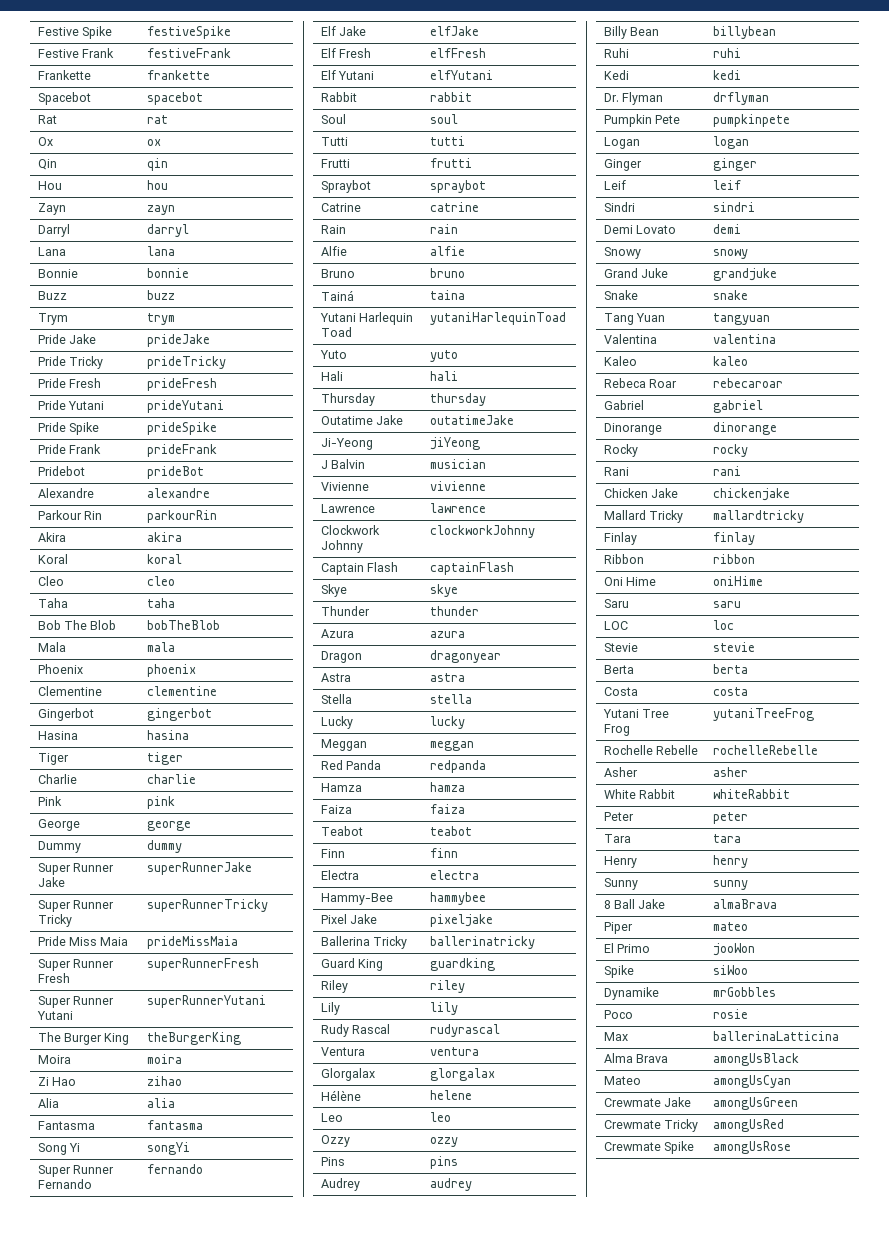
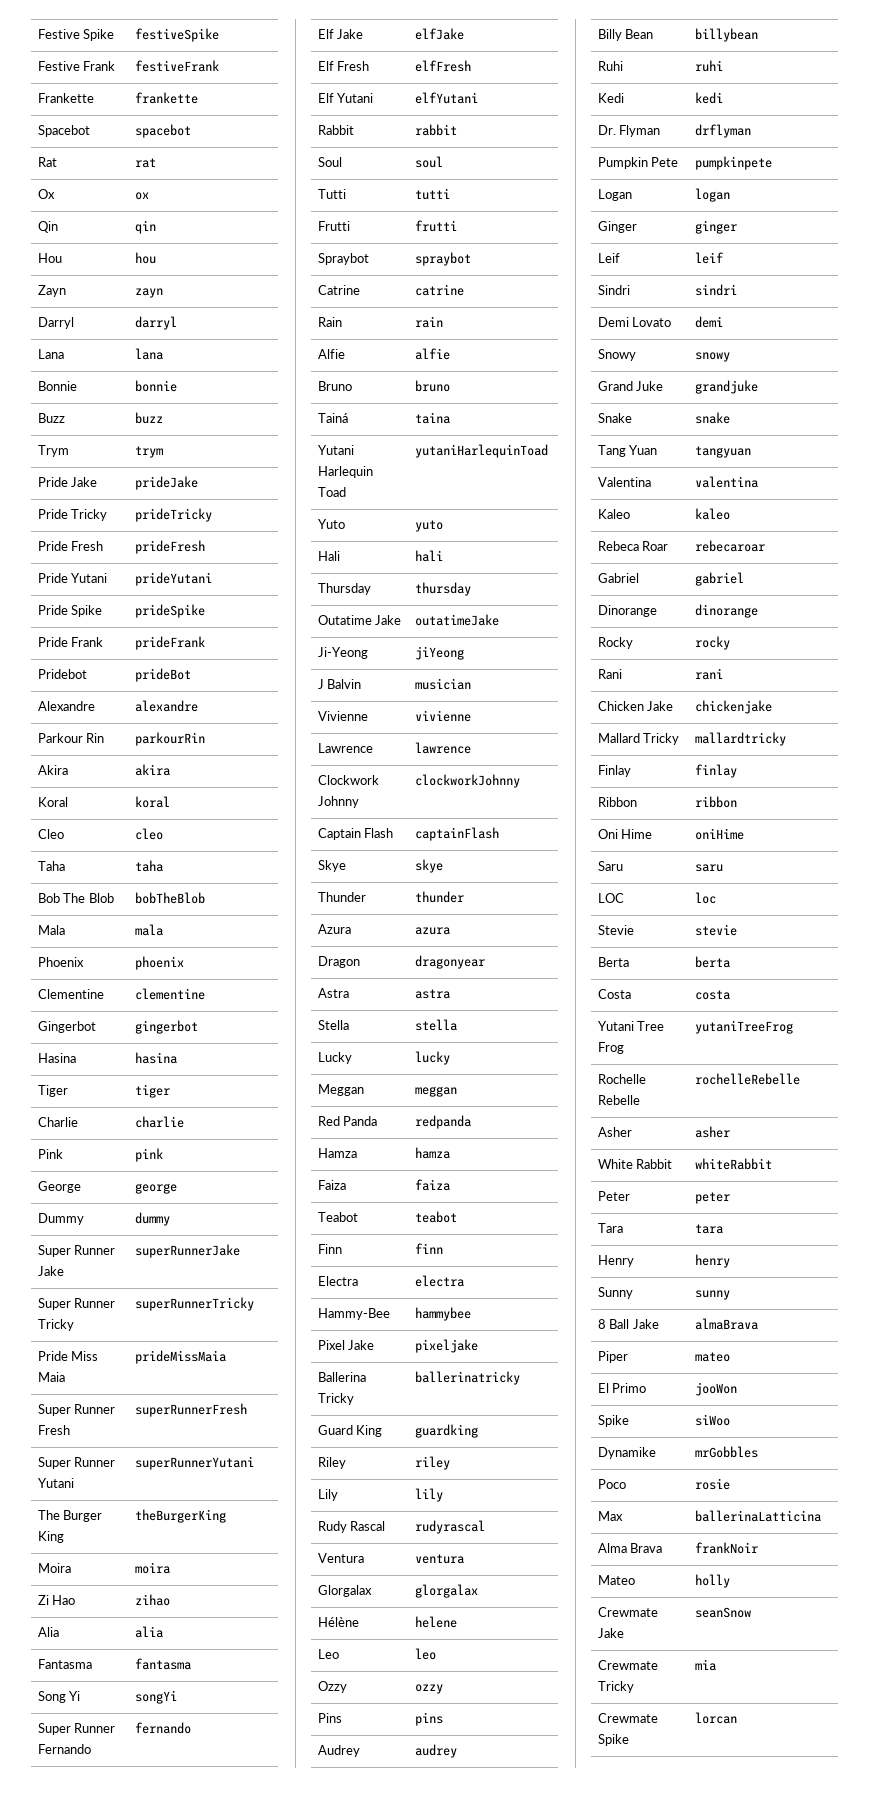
[712,1053,799,1066] amongUsBlack -> [695,1542,759,1554] frankNoir
[712,1075,791,1088] amongUsCyan -> [695,1574,731,1588] holly
[712,1097,798,1110] amongUsGreen -> [695,1607,752,1618] seanSnow
[712,1119,784,1132] amongUsRed -> [695,1659,717,1671] mia
[712,1141,791,1154] amongUsRose -> [695,1712,738,1724] lorcan

